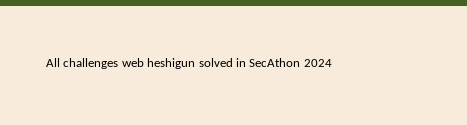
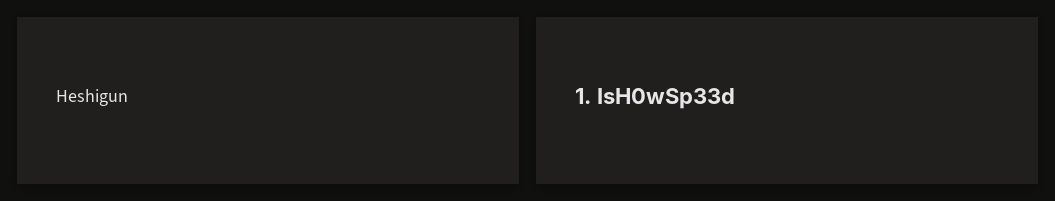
[46,58,332,69] All challenges web heshigun solved in SecAthon 2024 -> [56,89,128,106] [575,88,735,109] Heshigun // 1. IsH0wSp33d

